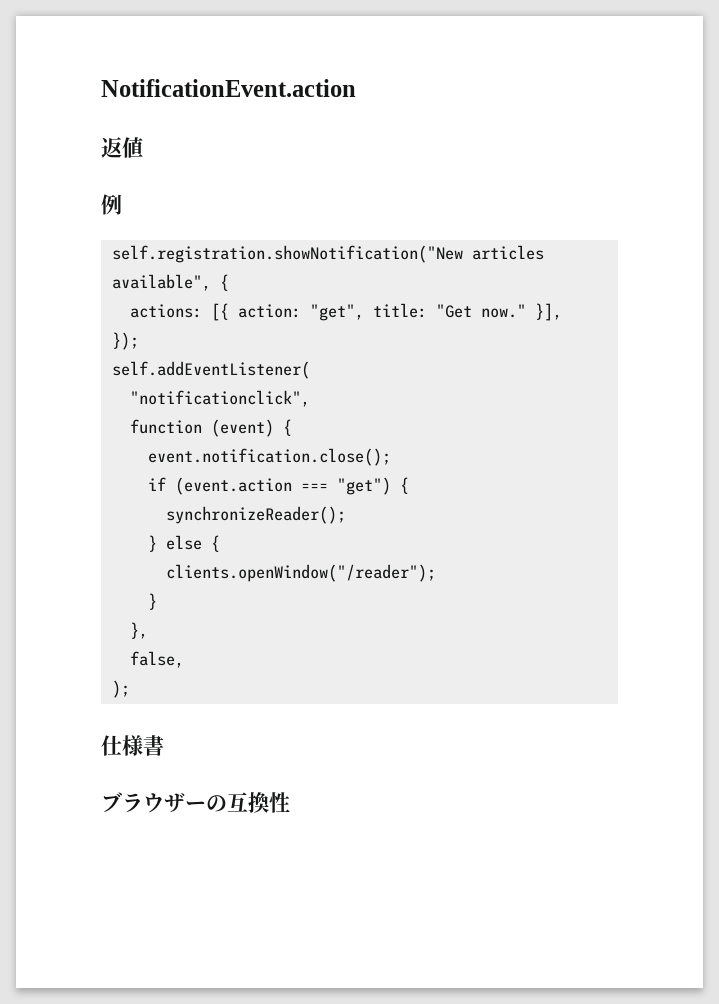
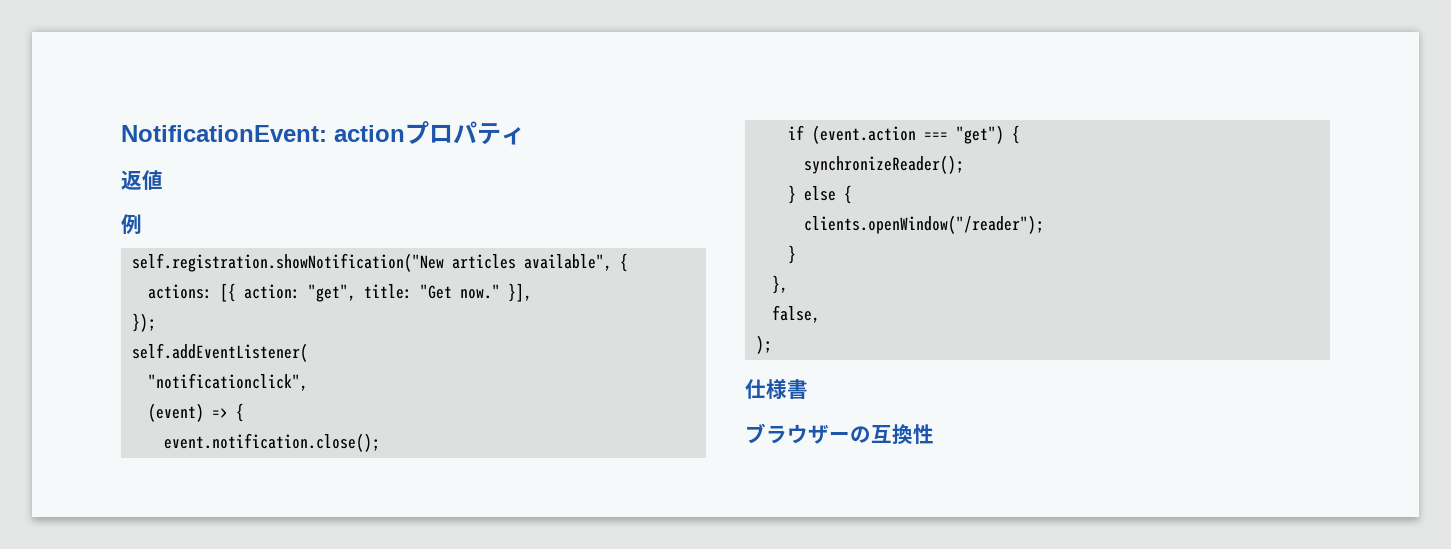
[101,79,356,97] NotificationEvent.action -> [121,121,525,145] NotificationEvent: actionプロパティ
[129,419,274,437] function (event) -> [147,403,228,422] (event) =>

